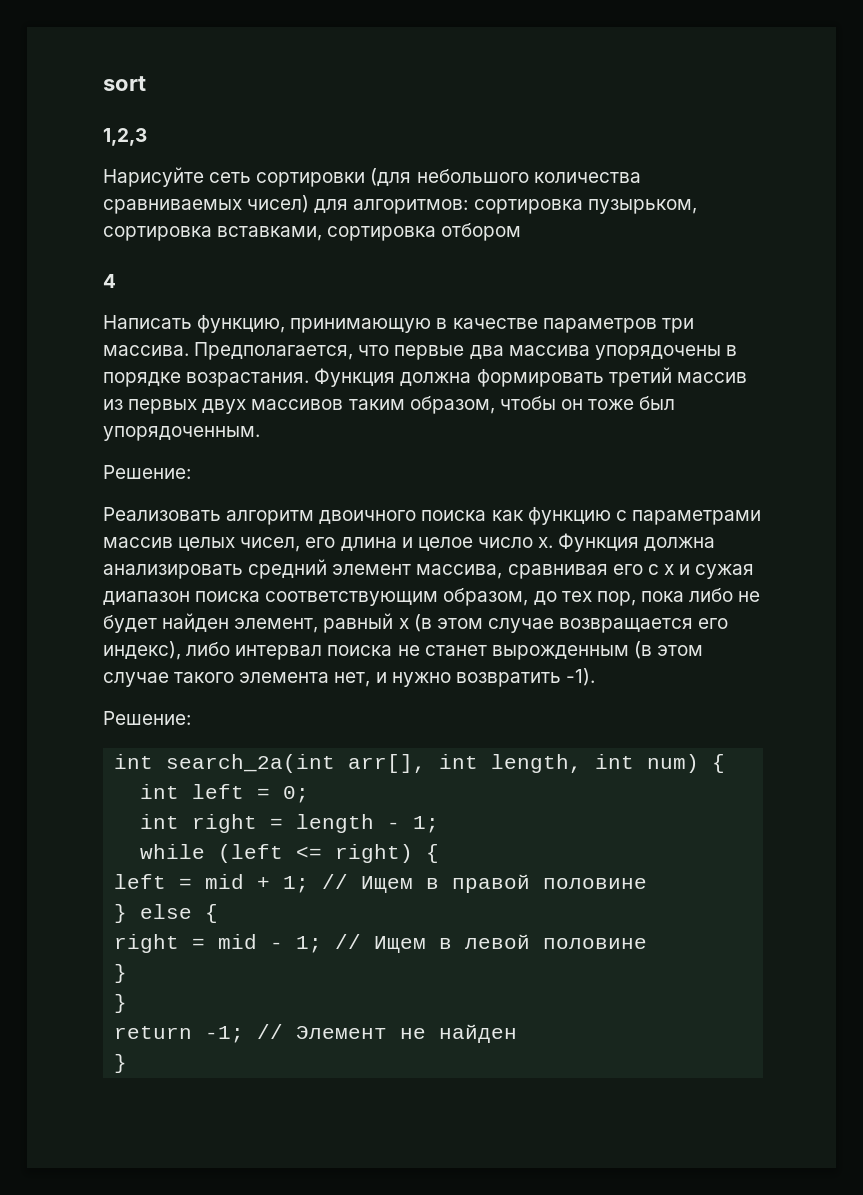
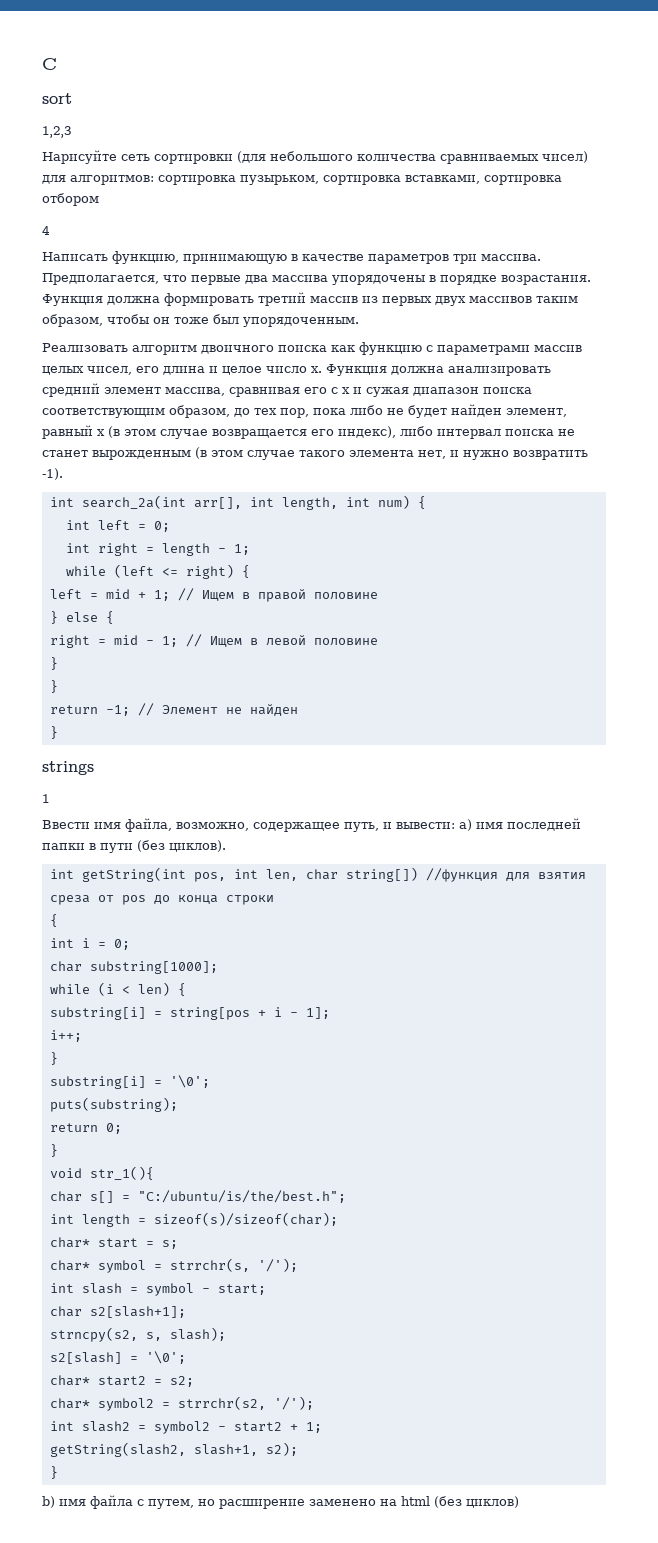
(103, 83) none -> [42,58,57,70] C //
[103,465,191,479] // Решение: -> (359, 322) none
[103,711,191,725] // Решение: -> (63, 474) none
(128, 1063) none -> [42,761,94,775] [42,794,49,803] [42,818,581,832] [42,840,226,853] [49,867,586,882] [49,895,274,905] [49,914,58,927] [49,938,130,950] [49,961,218,974] [49,982,186,996] [49,1007,330,1020] [49,1030,82,1042] [49,1052,58,1065] [49,1075,210,1089] [49,1097,178,1112] [49,1123,122,1134] [49,1144,58,1157] [49,1166,154,1180] [49,1190,346,1203] [49,1212,338,1227] [49,1237,178,1249] [49,1258,298,1273] [49,1283,266,1296] [49,1306,186,1318] [49,1327,226,1342] [49,1351,186,1364] [49,1375,194,1387] [49,1396,314,1411] [49,1421,322,1434] [49,1442,298,1457] [49,1466,58,1479] [42,1495,519,1509] // strings // 1 // Ввести имя файла, возможно, содержащее путь, и вывести: a) имя последней папки в пути (без циклов). // int getString(int pos, int len, char string[]) //функция для взятия среза от pos до конца строки // { // int i = 0; // char substring[1000]; // while (i < len) { // substring[i] = string[pos + i - 1]; // i++; // } // substring[i] = '\0'; // puts(substring); // return 0; // } // void str_1(){ // char s[] = "C:/ubuntu/is/the/best.h"; // int length = sizeof(s)/sizeof(char); // char* start = s; // char* symbol = strrchr(s, '/'); // int slash = symbol - start; // char s2[slash+1]; // strncpy(s2, s, slash); // s2[slash] = '\0'; // char* start2 = s2; // char* symbol2 = strrchr(s2, '/'); // int slash2 = symbol2 - start2 + 1; // getString(slash2, slash+1, s2); // } // b) имя файла с путем, но расширение заменено на html (без циклов)

